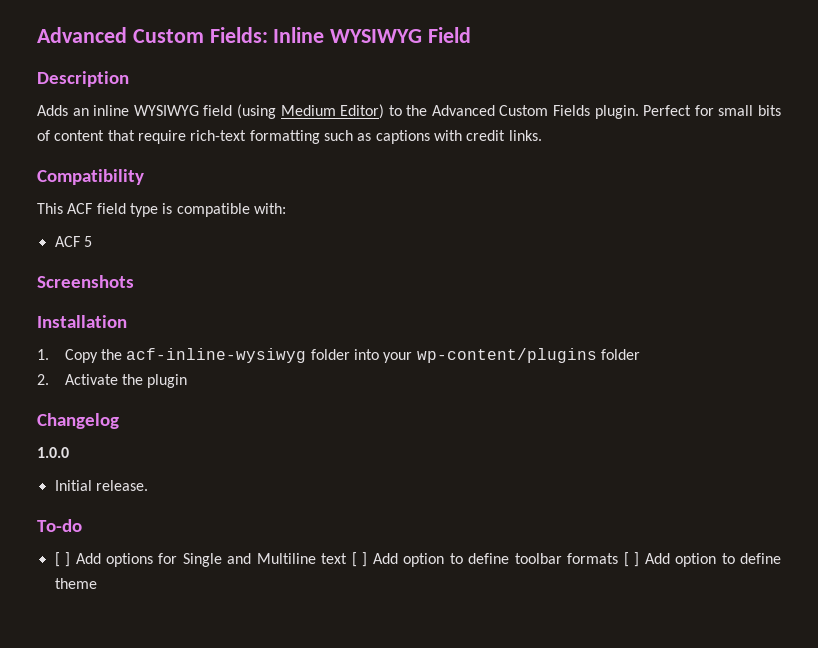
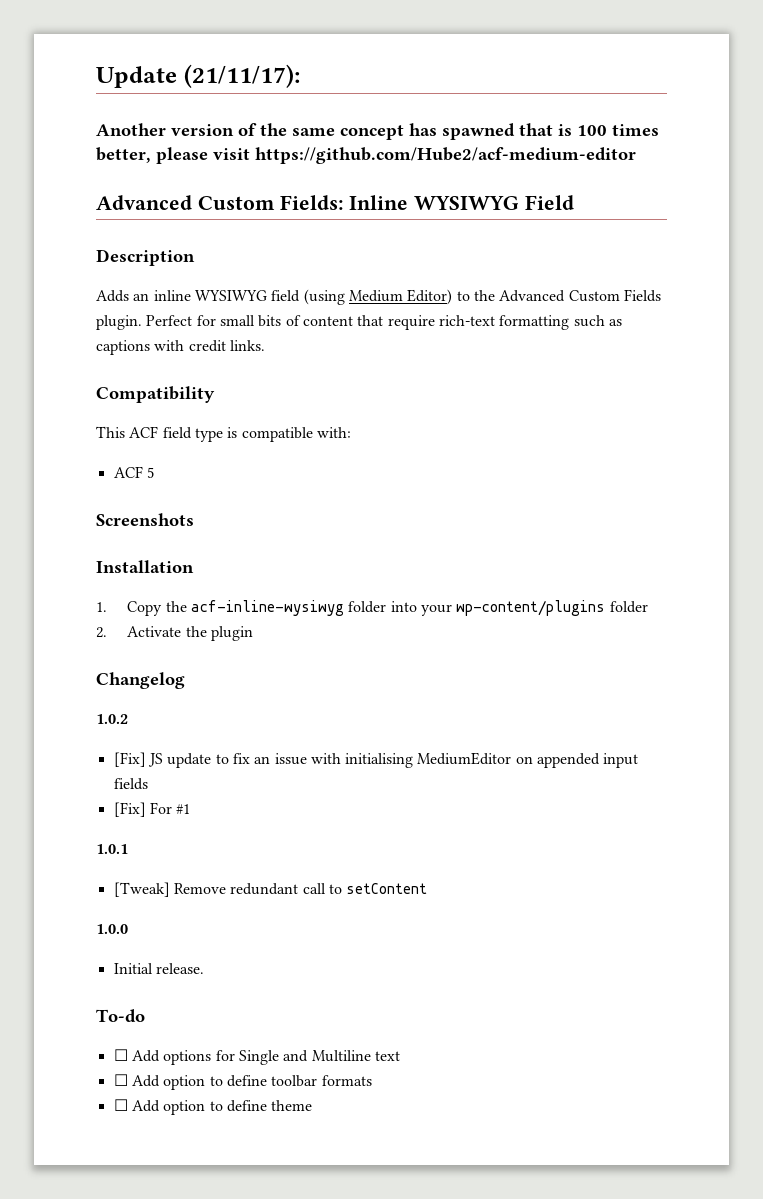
(37, 35) none -> [96,64,300,88] [96,123,659,140] [96,147,636,164] Update (21/11/17): // Another version of the same concept has spawned that is 100 times better, please visit https://github.com/Hube2/acf-medium-editor //
(119, 421) none -> [96,714,128,724] [113,752,639,768] [113,778,148,790] [113,802,191,817] [96,844,128,854] [113,882,428,897] // 1.0.2 // [Fix] JS update to fix an issue with initialising MediumEditor on appended input fields // [Fix] For #1 // 1.0.1 // [Tweak] Remove redundant call to setContent
[54,552,71,567] [ ] -> [113,1049,128,1061] ☐
[351,552,368,567] [ ] -> [113,1074,128,1086] // ☐
[623,552,640,567] [ ] -> [113,1099,128,1111] // ☐

